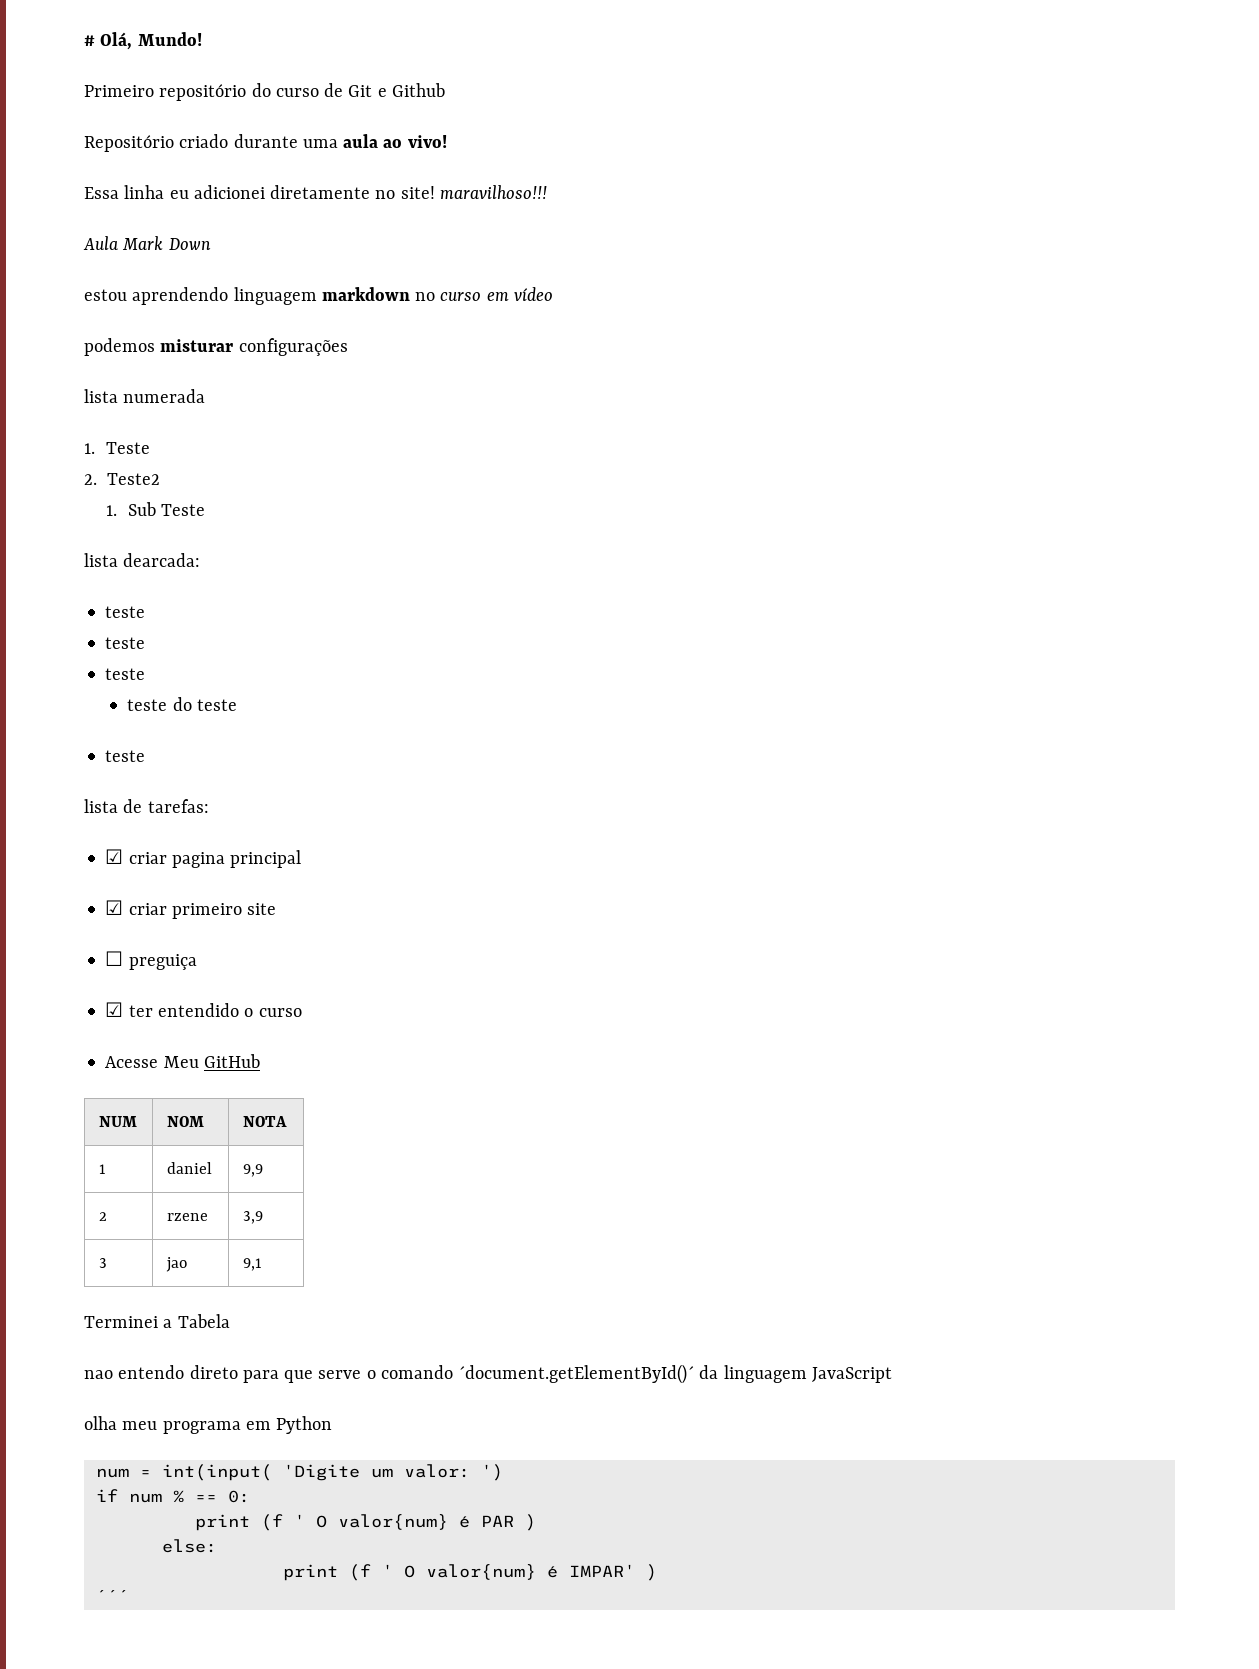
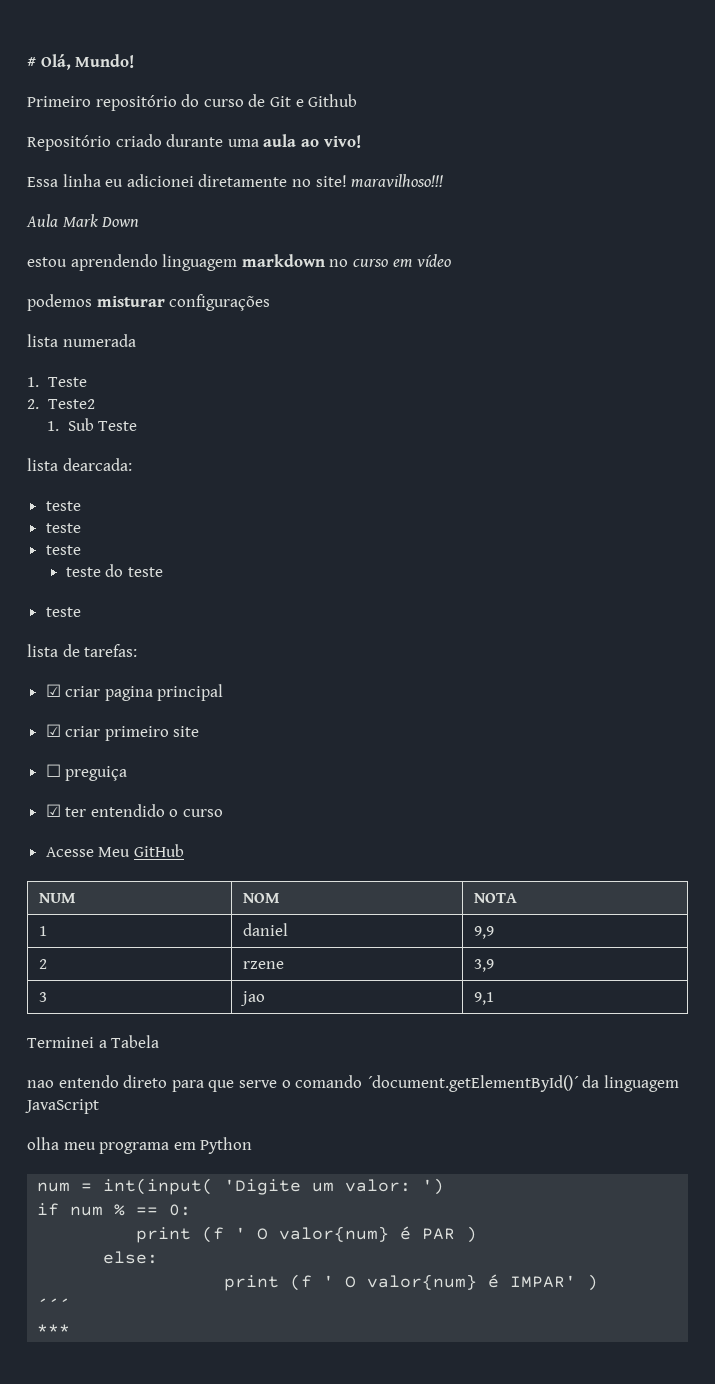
(129, 1596) none -> [37,1324,71,1335] // ***

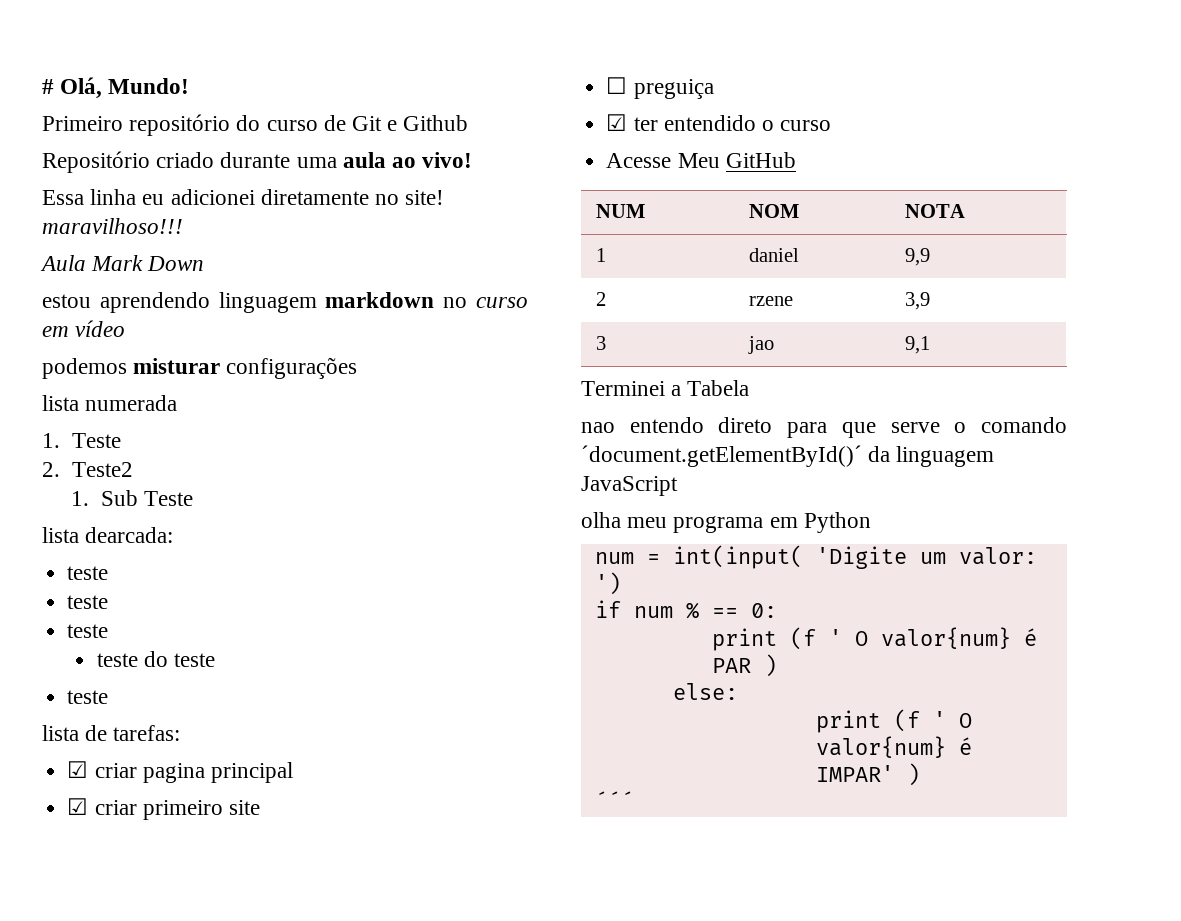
[37,1324,71,1335] // *** -> (634, 800) none

